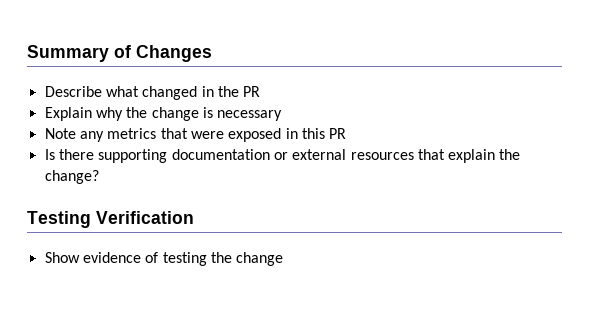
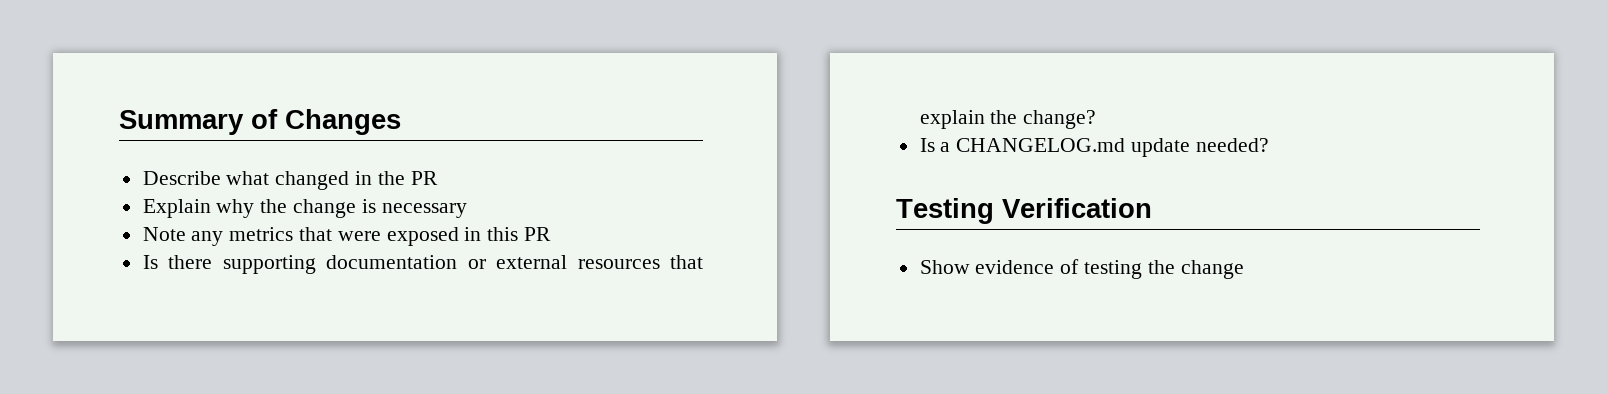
(99, 177) none -> [919,138,1269,157] // Is a CHANGELOG.md update needed?

